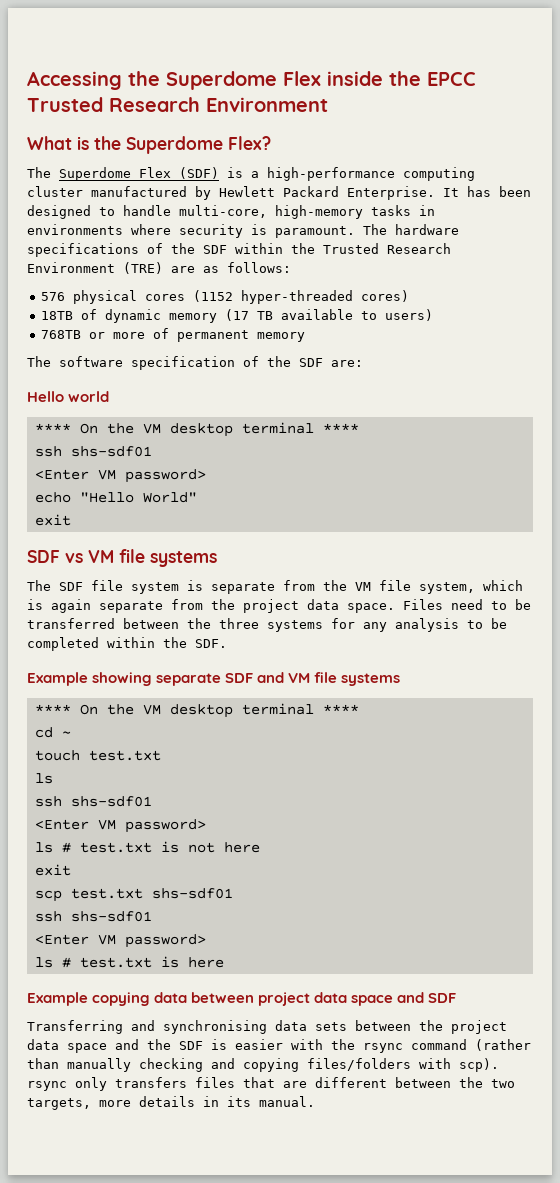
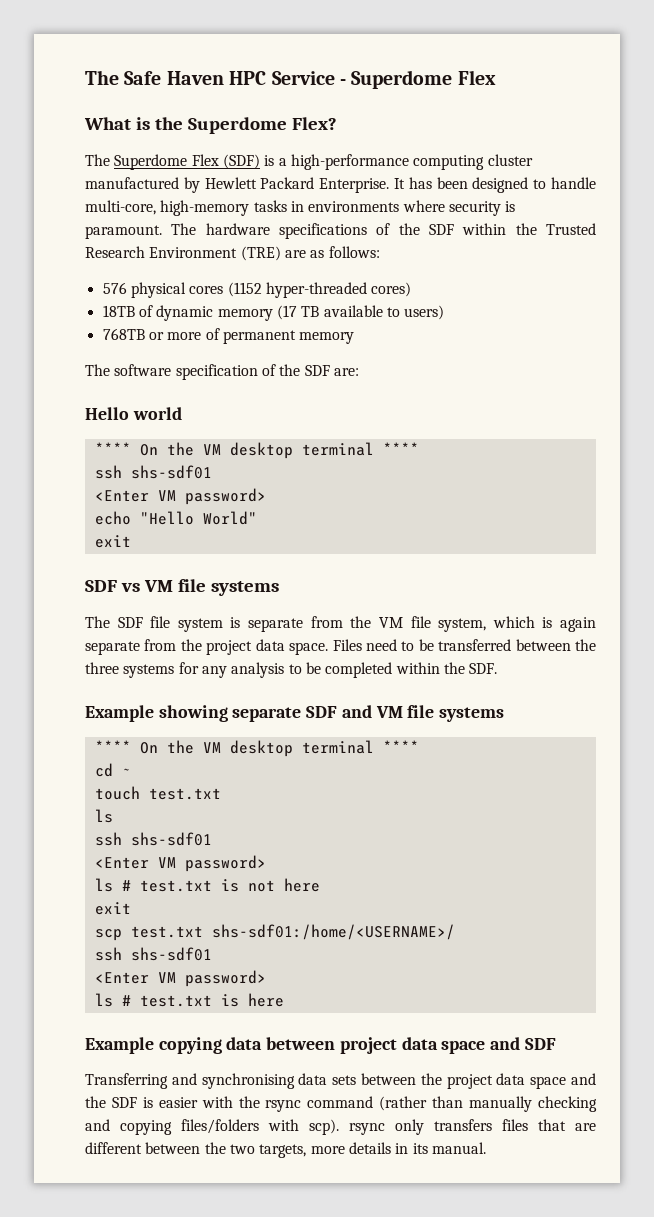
[27,71,476,90] [27,97,328,112] Accessing the Superdome Flex inside the EPCC Trusted Research Environment -> [85,70,496,89] The Safe Haven HPC Service - Superdome Flex
[151,888,233,899] shs-sdf01 -> [211,924,455,940] shs-sdf01:/home/<USERNAME>/

